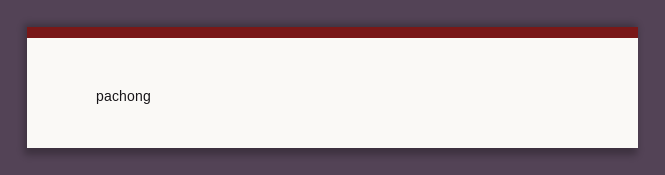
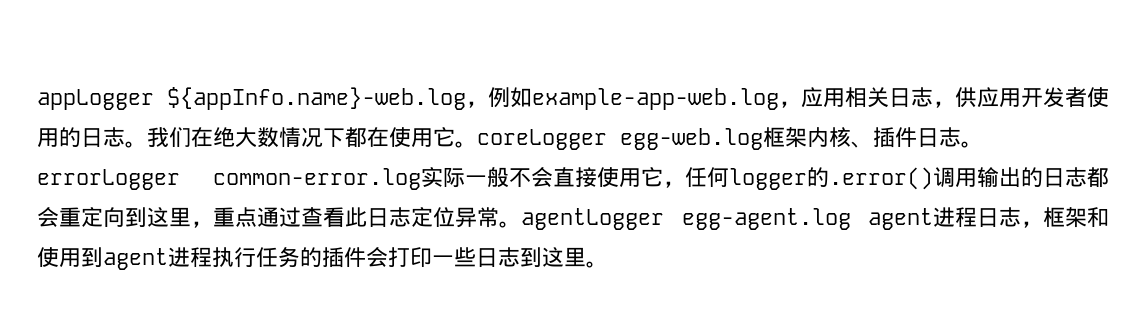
[96,90,151,104] pachong -> [37,87,1109,110] [37,127,983,150] [37,167,1109,190] [37,207,1109,230] [37,247,608,270] appLogger ${appInfo.name}-web.log，例如example-app-web.log，应用相关日志，供应用开发者使用的日志。我们在绝大数情况下都在使用它。coreLogger egg-web.log框架内核、插件日志。errorLogger common-error.log实际一般不会直接使用它，任何logger的.error()调用输出的日志都会重定向到这里，重点通过查看此日志定位异常。agentLogger egg-agent.log agent进程日志，框架和使用到agent进程执行任务的插件会打印一些日志到这里。

